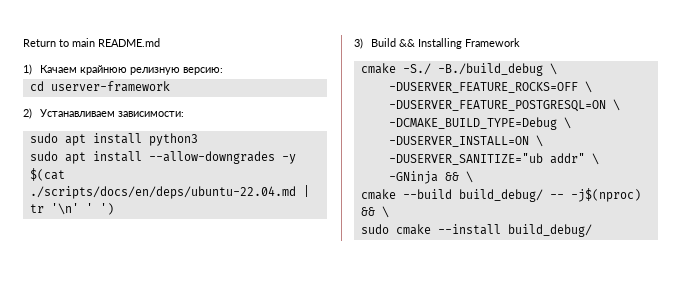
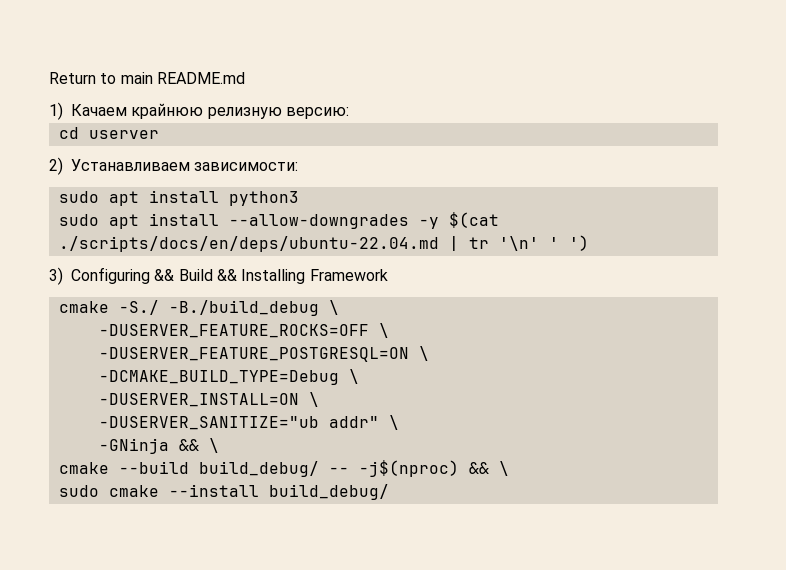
[50,81,170,92] userver-framework -> [88,130,159,139] userver
(363, 43) none -> [71,267,175,284] Configuring &&

